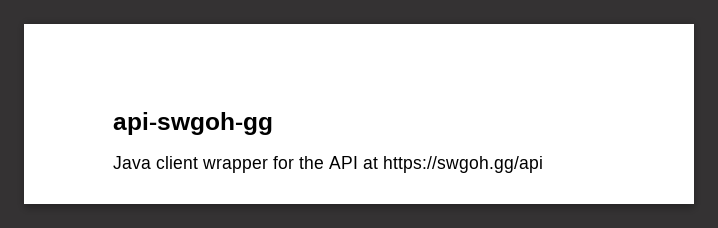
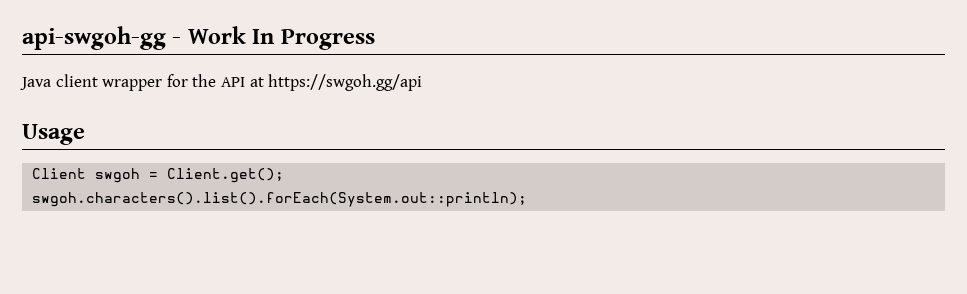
(273, 123) none -> [172,26,375,50] - Work In Progress
(543, 164) none -> [22,124,85,145] [32,168,285,183] [32,192,528,207] // Usage // Client swgoh = Client.get(); // swgoh.characters().list().forEach(System.out::println);

